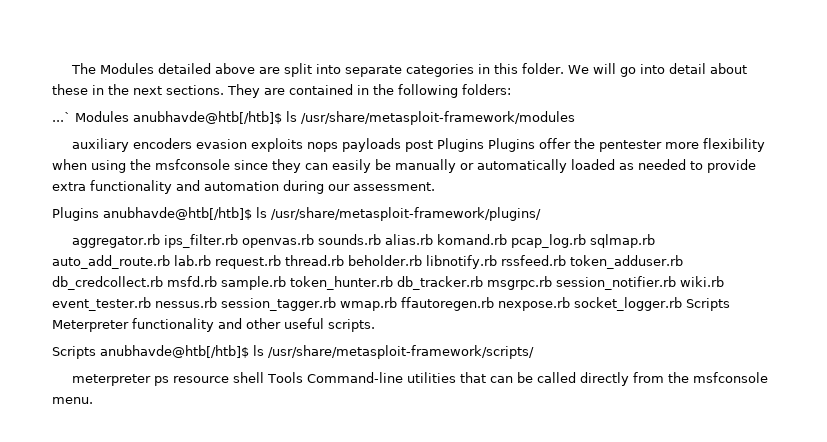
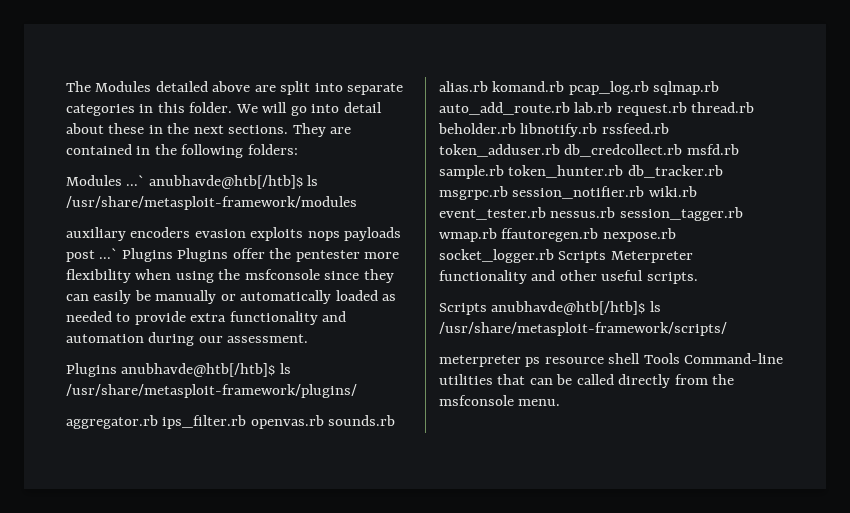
[52,111,129,122] ...` Modules -> [66,175,145,186] Modules ...`
(433, 146) none -> [99,248,118,259] ...`

